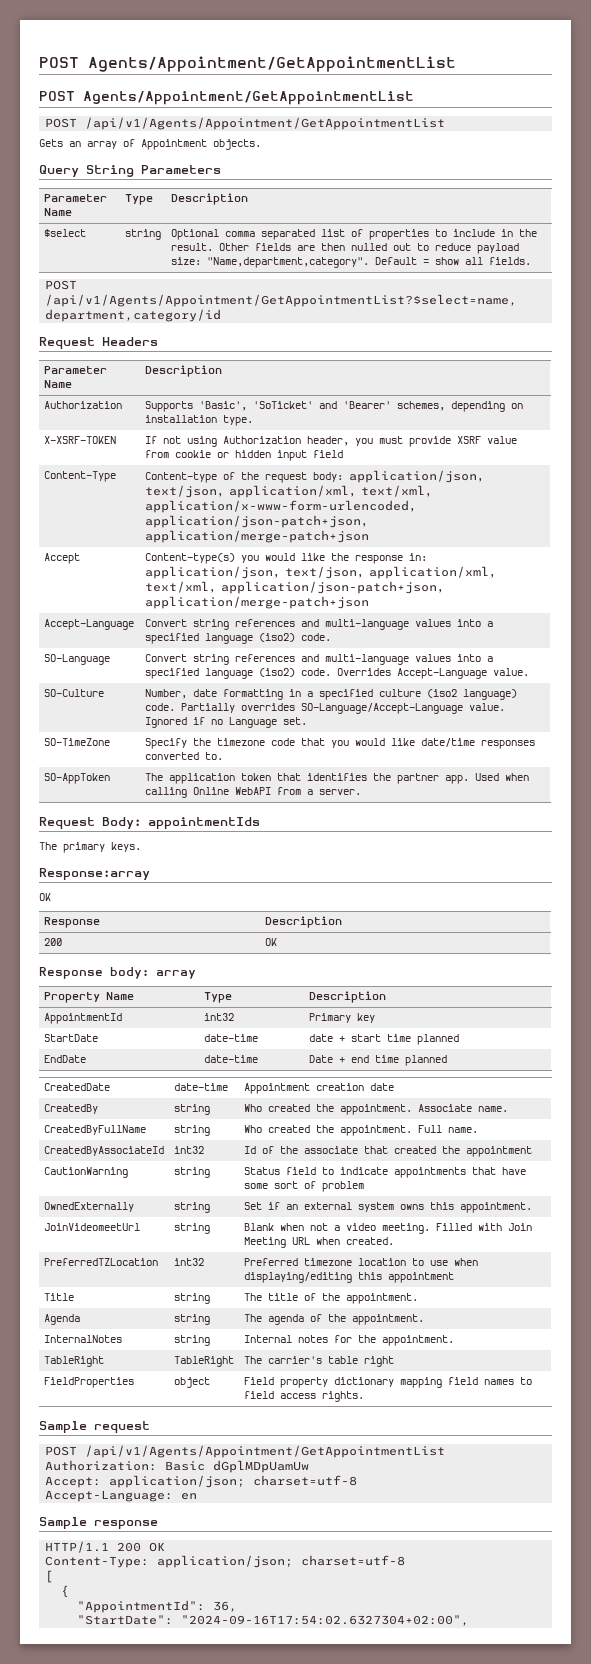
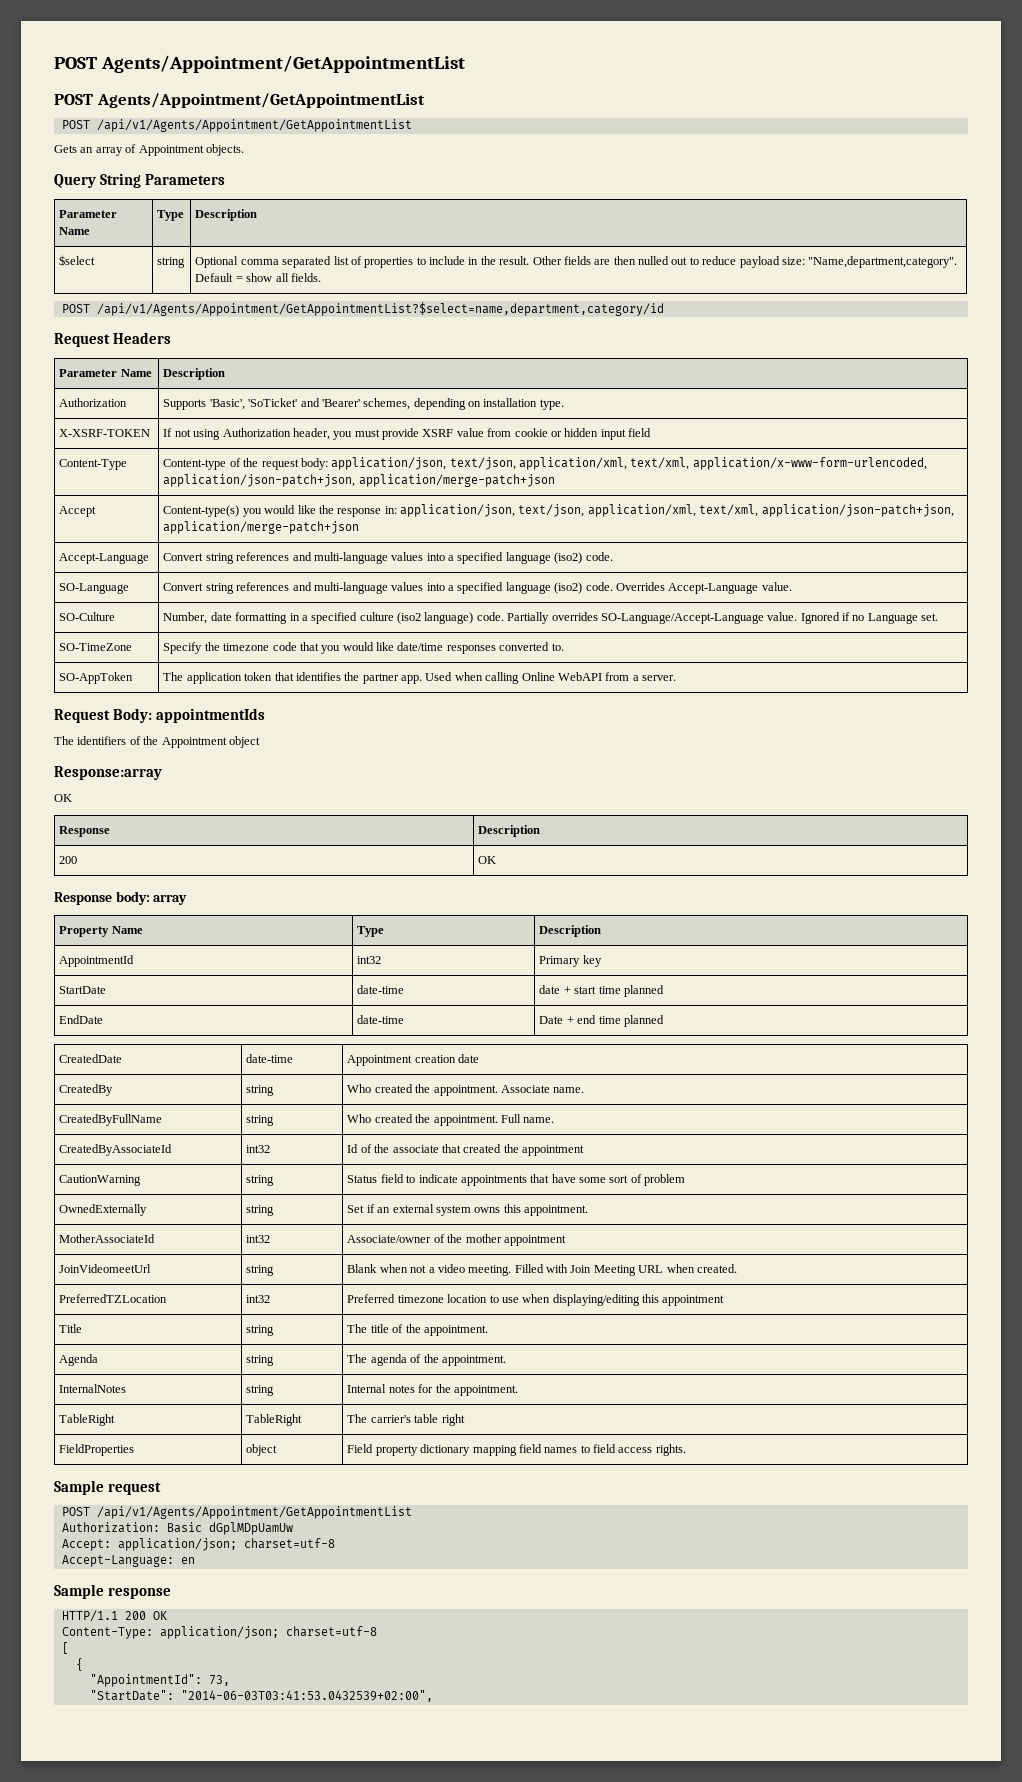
[63,842,141,853] primary keys. -> [77,736,260,748] identifiers of the Appointment object
(532, 1207) none -> [59,1234,156,1243] [246,1235,271,1243] [347,1234,566,1246] // MotherAssociateId | int32 | Associate/owner of the mother appointment
[213,1601,238,1612] 36, -> [208,1675,230,1686] 73,
[181,1615,470,1626] "2024-09-16T17:54:02.6327304+02:00", -> [180,1690,433,1702] "2014-06-03T03:41:53.0432539+02:00",

